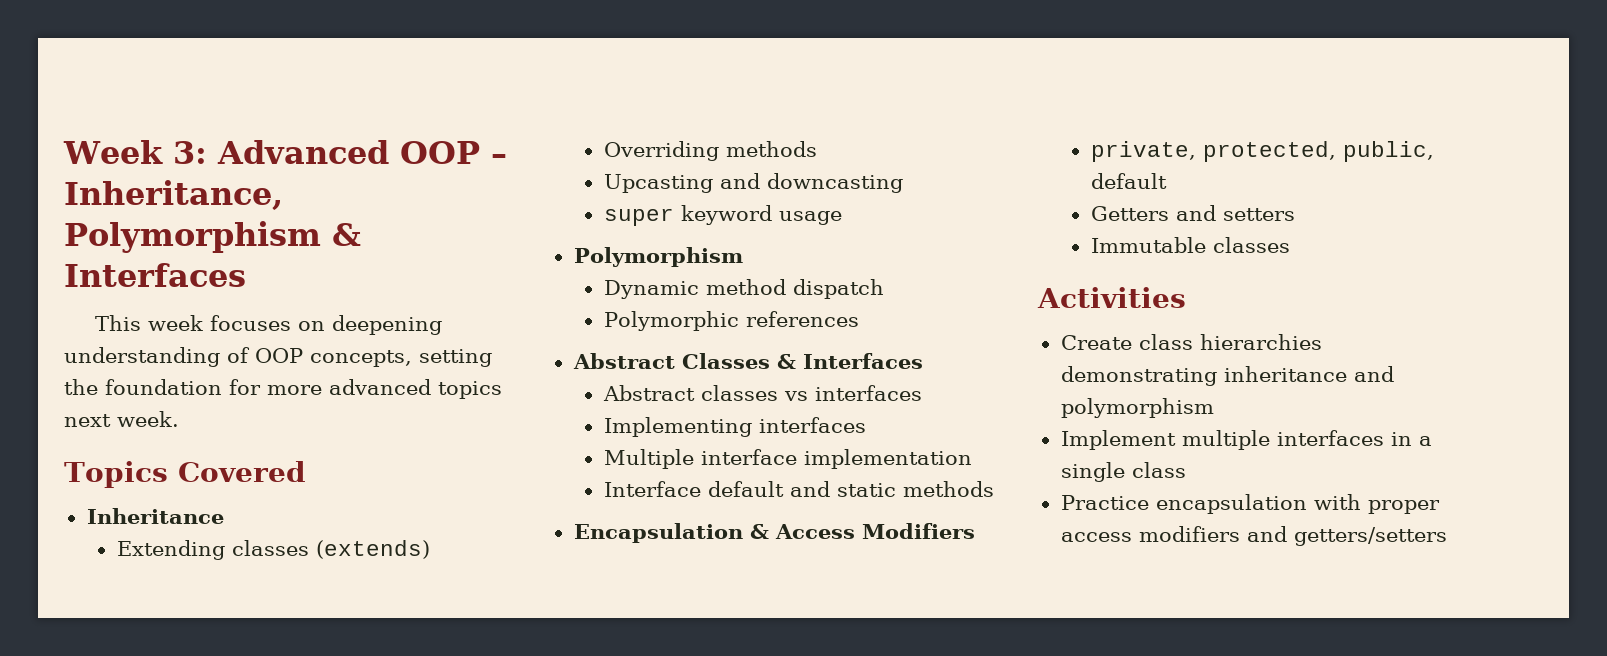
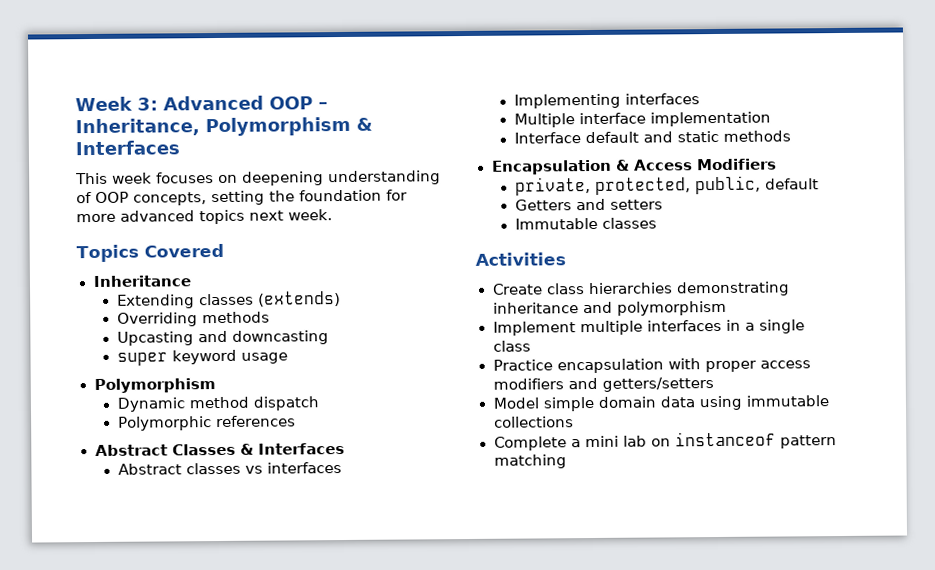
(1447, 536) none -> [492,395,829,412] [493,416,574,428] [493,431,837,451] [493,454,567,469] // Model simple domain data using immutable collections // Complete a mini lab on instanceof pattern matching

